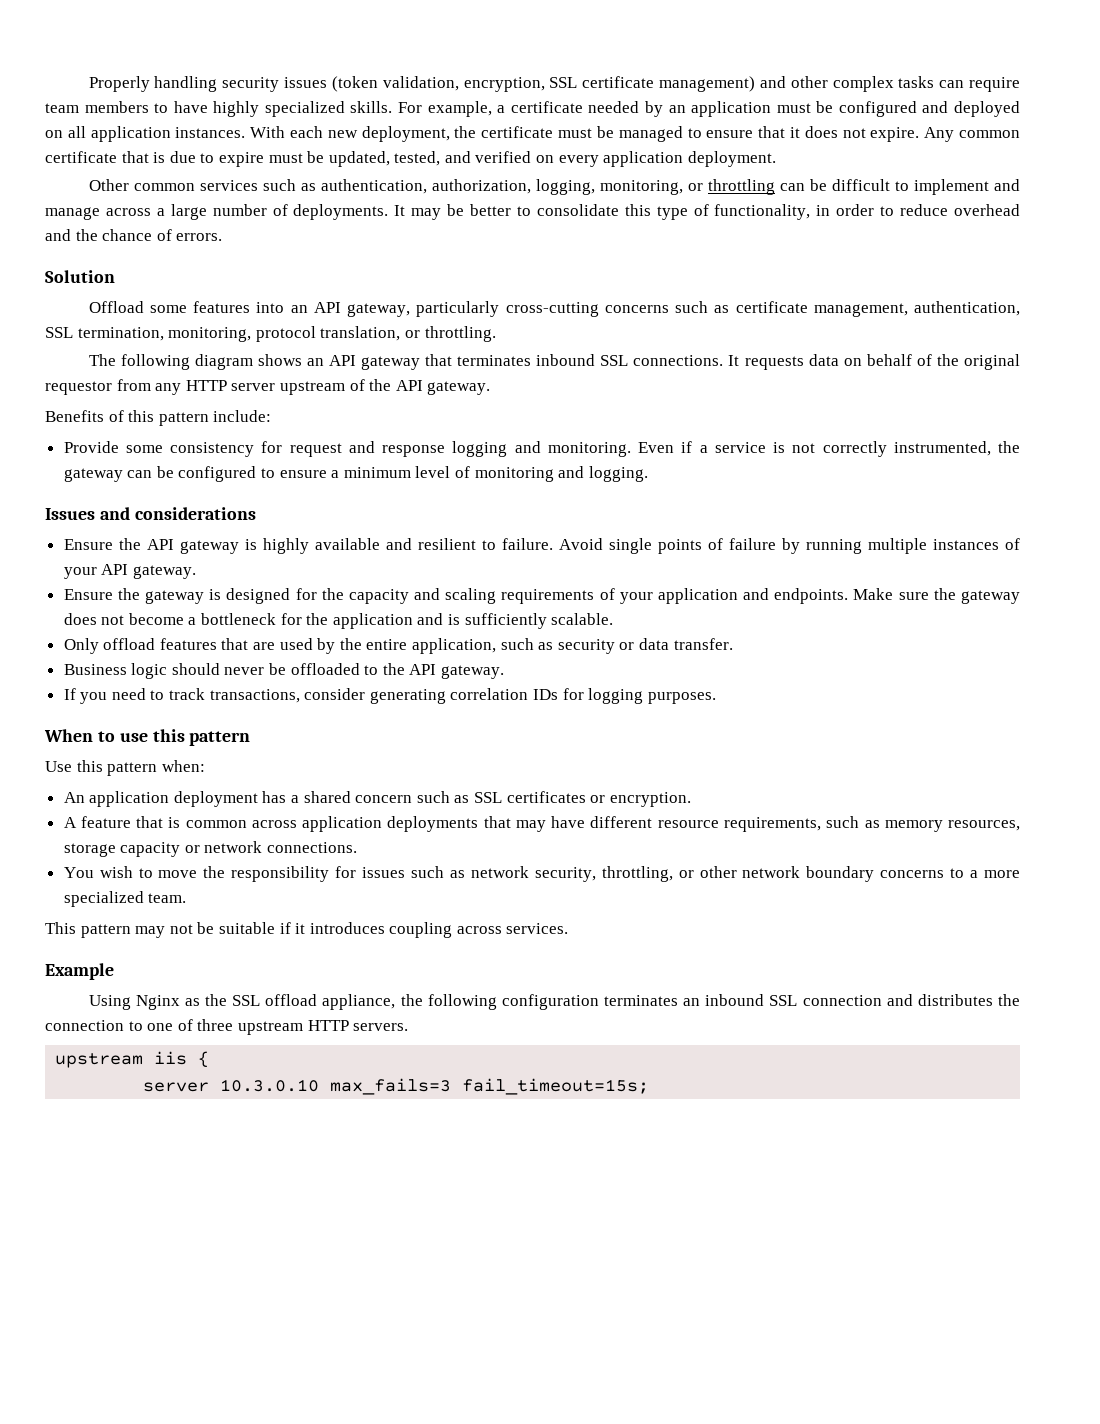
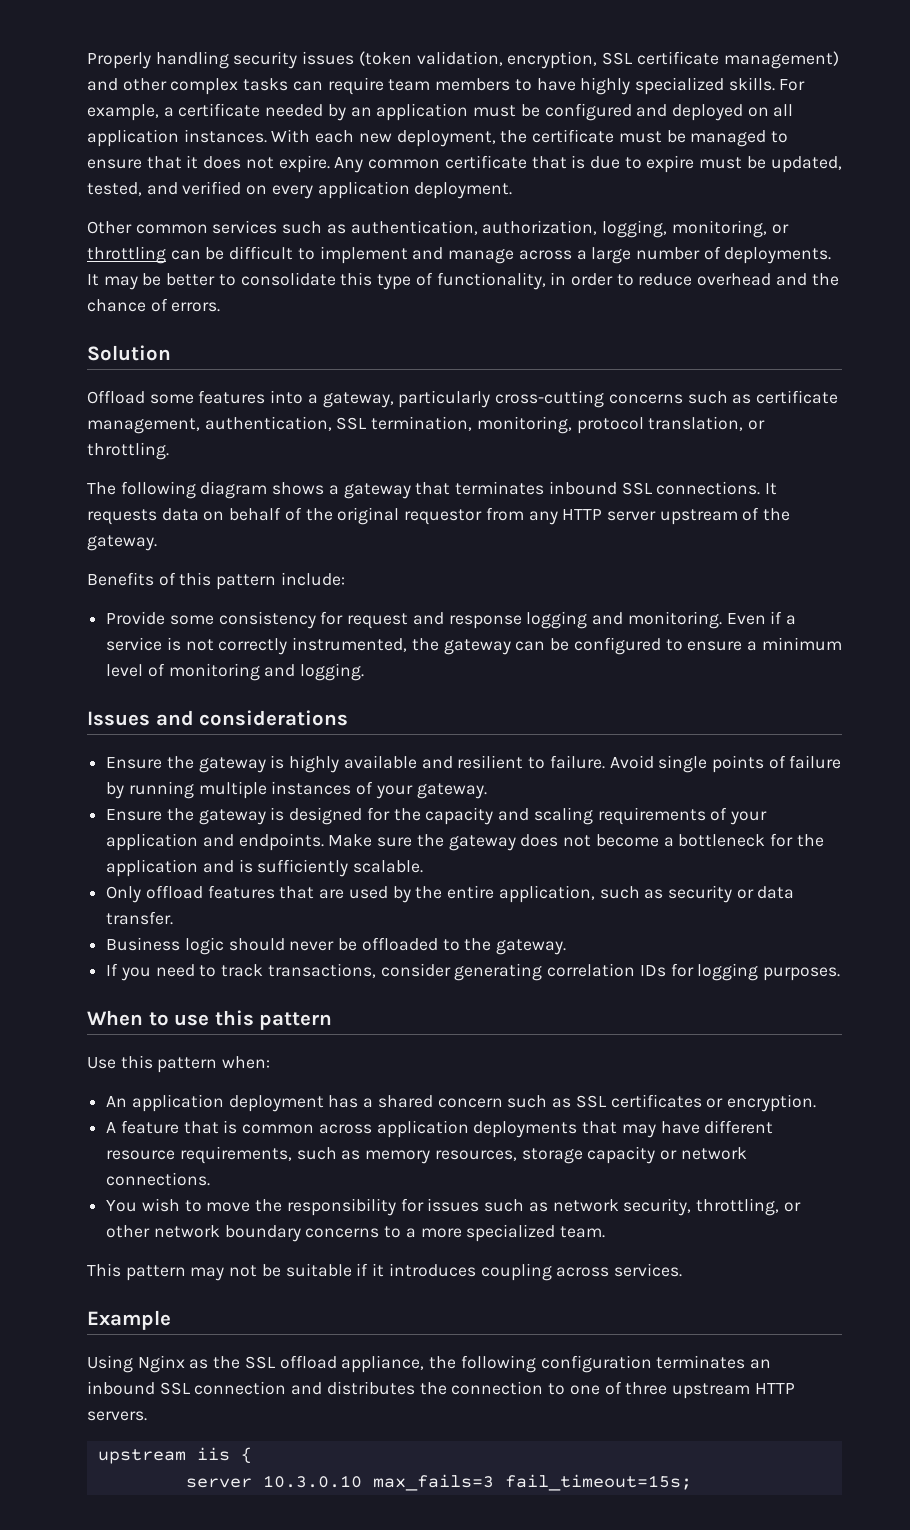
[290,302,341,313] an API -> [307,394,318,404] a
[306,355,356,366] an API -> [328,485,339,495] a
[395,380,423,391] API -> (791, 514) none
[146,539,174,550] API -> (194, 762) none
[101,564,129,575] API -> (413, 792) none
[409,664,437,675] API -> (492, 944) none

